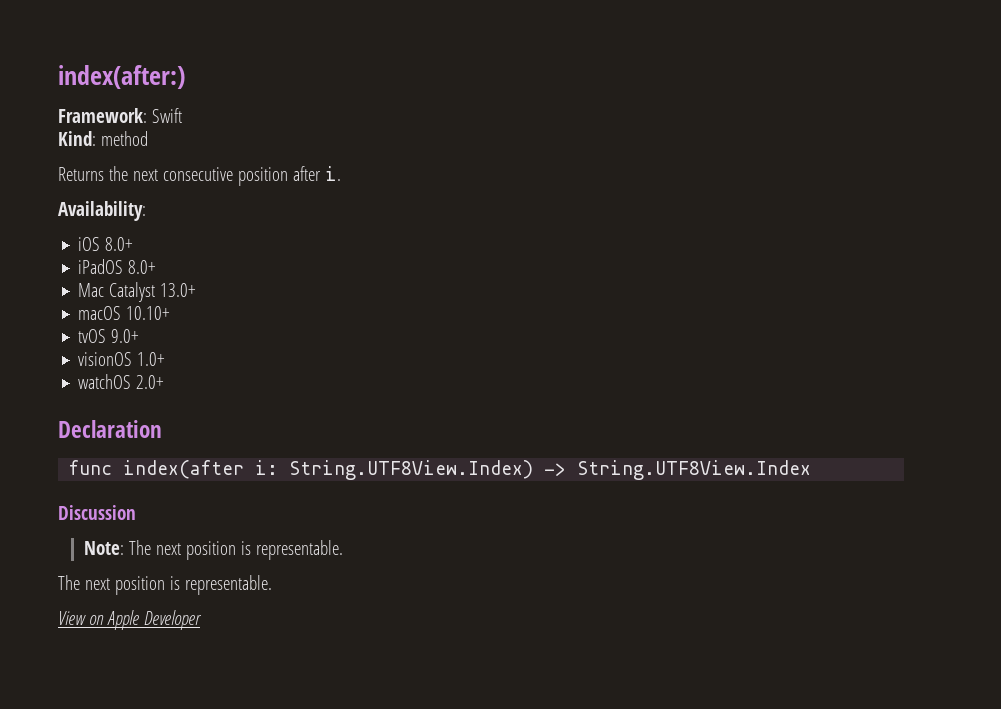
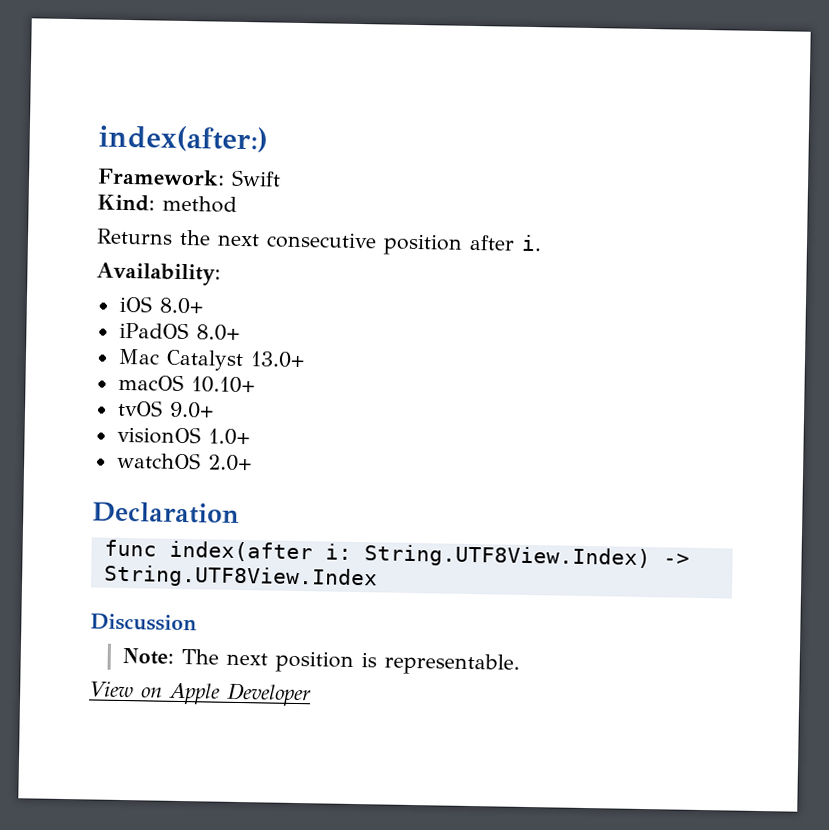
[58,575,272,595] // The next position is representable. -> (520, 664) none

